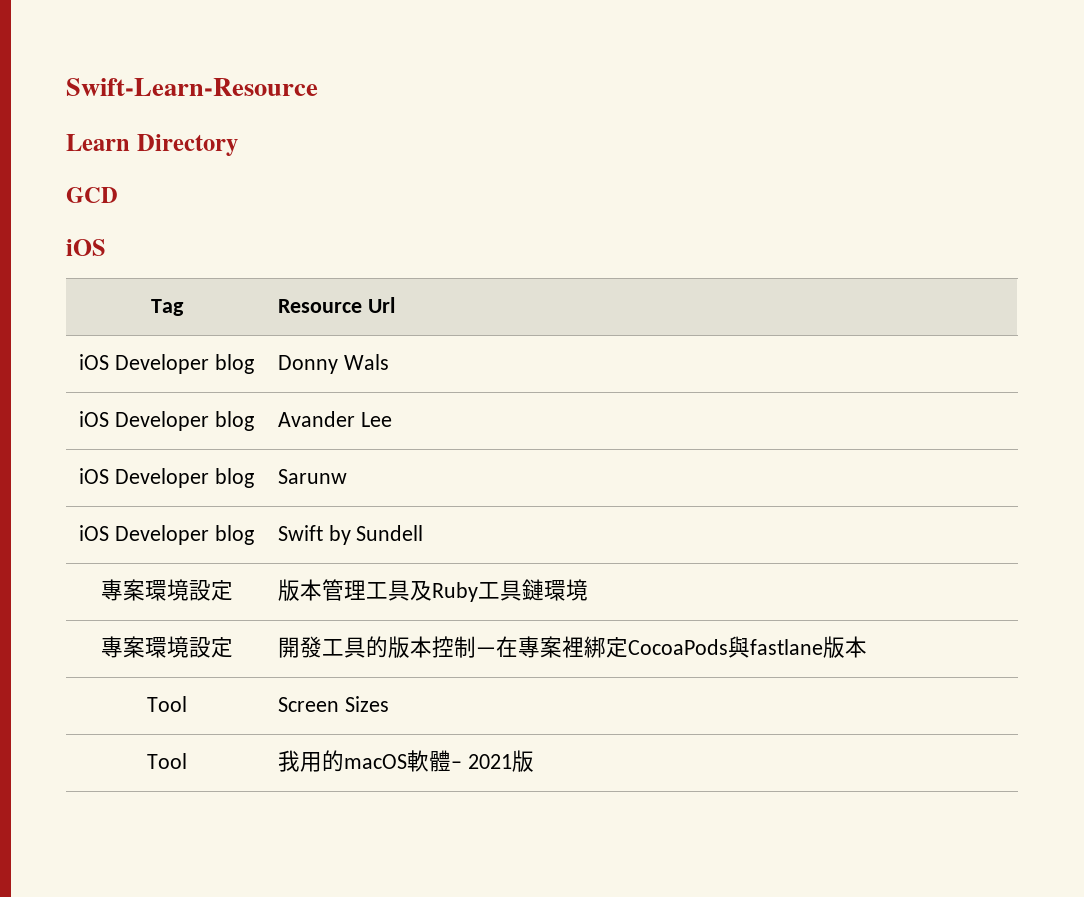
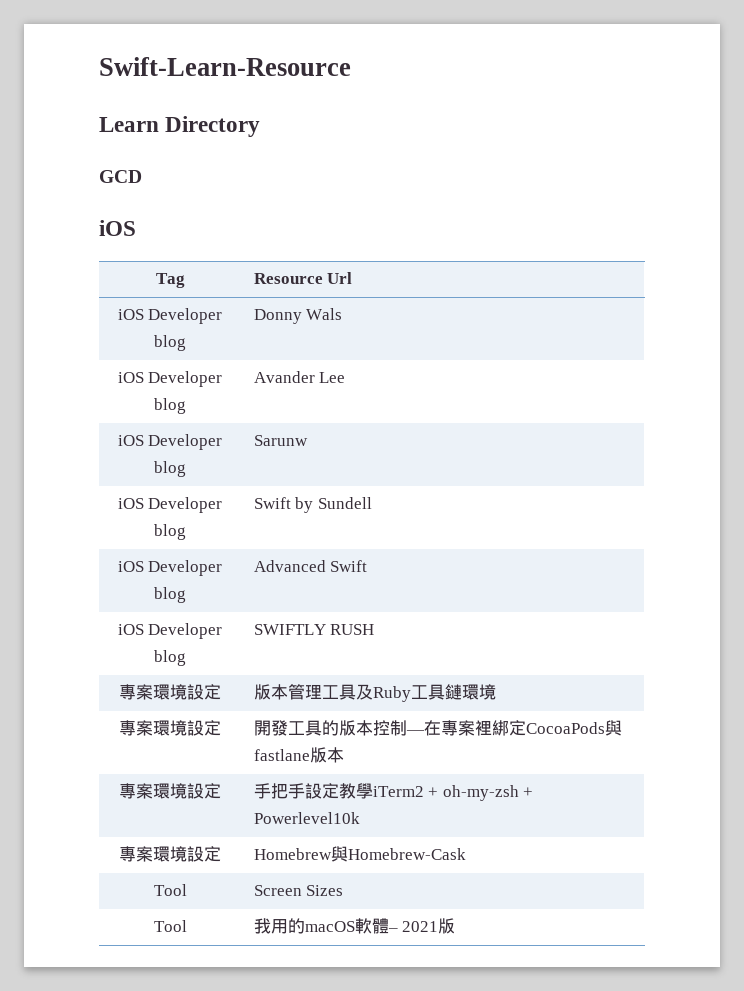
(424, 533) none -> [117,560,223,576] [154,587,186,603] [253,560,368,572] [117,623,223,639] [154,650,186,666] [253,624,375,635] // iOS Developer blog | Advanced Swift // iOS Developer blog | SWIFTLY RUSH
(867, 647) none -> [119,783,221,799] [253,783,534,801] [253,812,360,824] [119,846,221,862] [253,846,466,862] // 專案環境設定 | 手把手設定教學iTerm2 + oh-my-zsh + Powerlevel10k // 專案環境設定 | Homebrew與Homebrew-Cask

